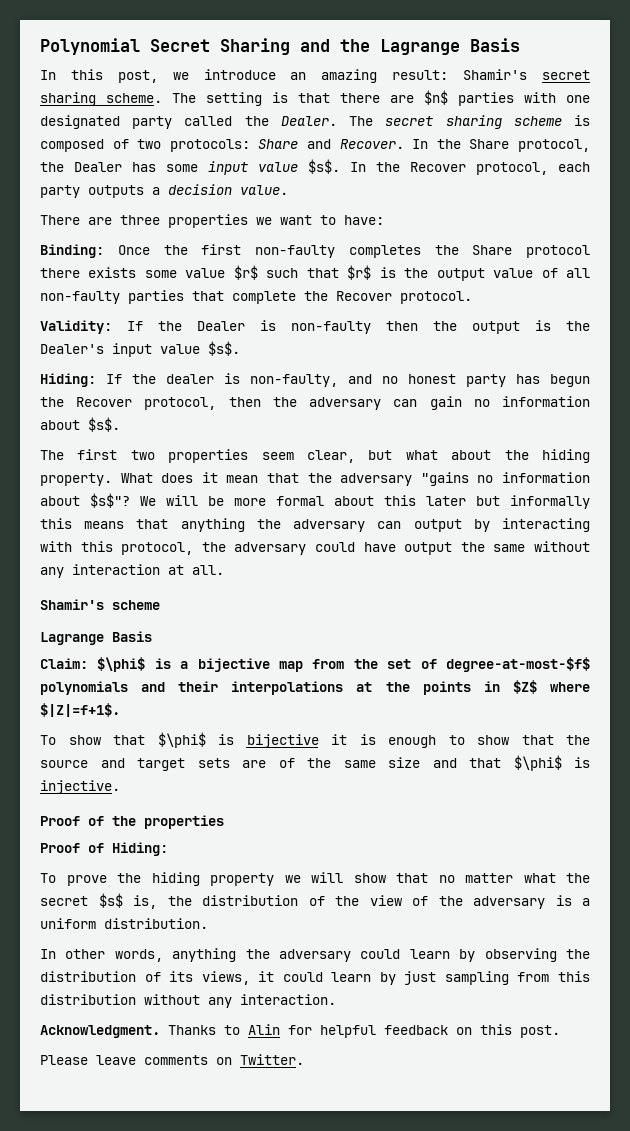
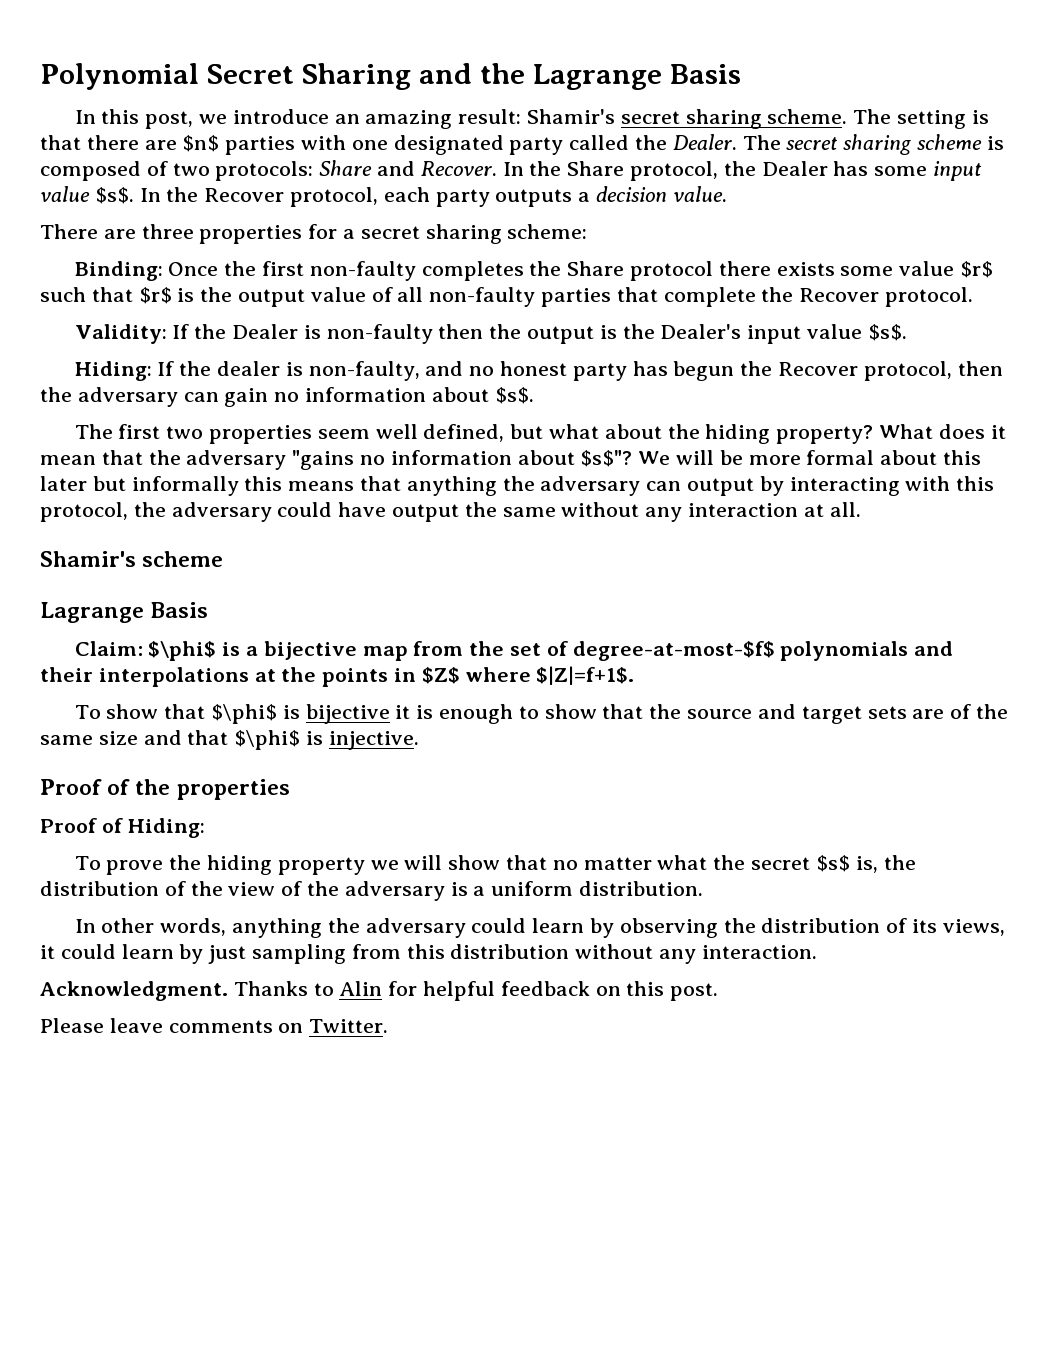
[256,215,384,225] we want to have: -> [308,224,588,244] for a secret sharing scheme:
[307,450,355,463] clear, -> [375,424,505,442] well defined,
[40,473,112,486] property. -> [776,425,874,444] property?

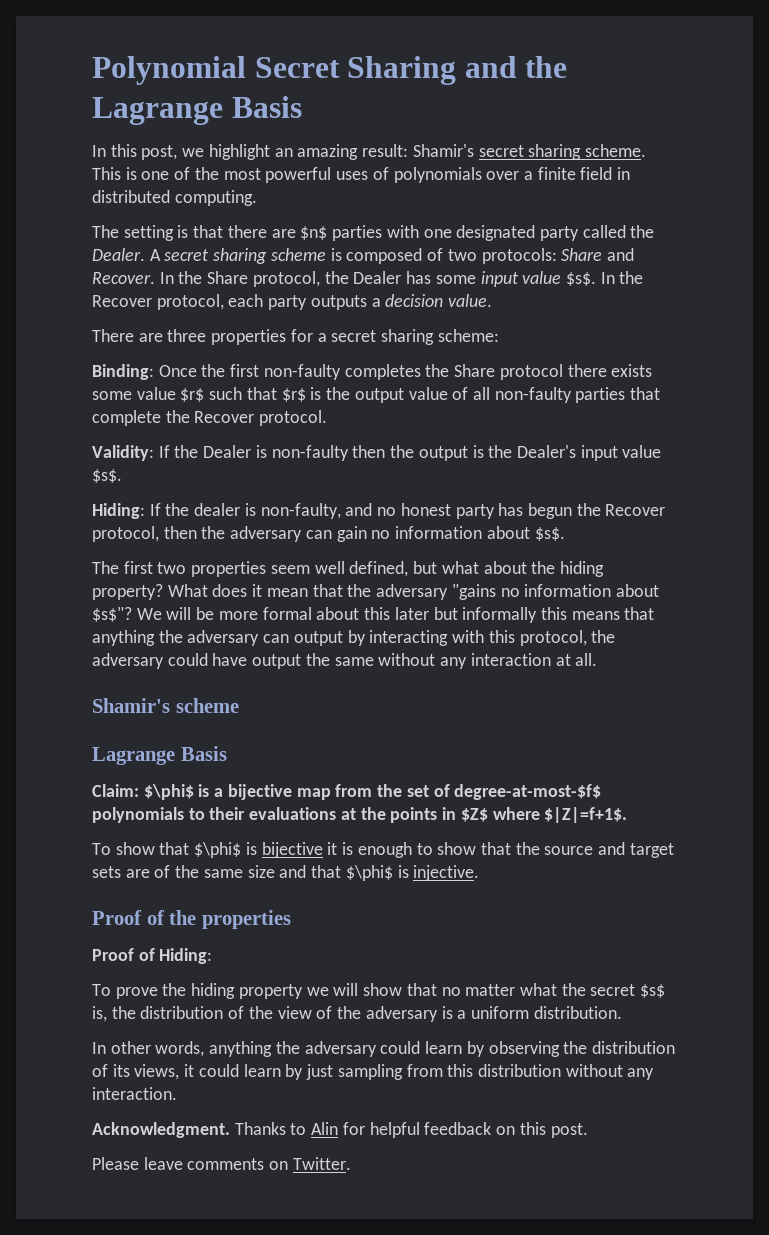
[232,109,329,124] introduce -> [208,144,270,160] highlight
(848, 116) none -> [92,167,631,183] [92,190,257,206] This is one of the most powerful uses of polynomials over a finite field in distributed computing. //
[742,135,781,150] The -> [149,249,161,261] A
[914,641,954,656] [40,667,249,687] and their interpolations -> [188,807,337,820] to their evaluations

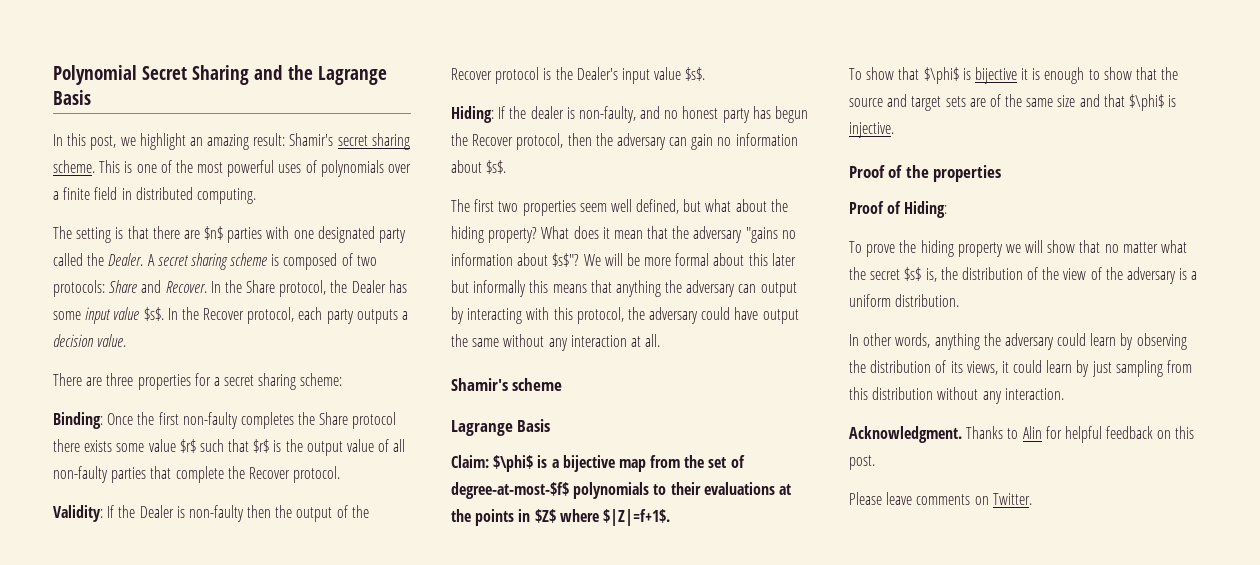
(468, 453) none -> [336,505,369,518] [451,67,540,84] of the Recover protocol

